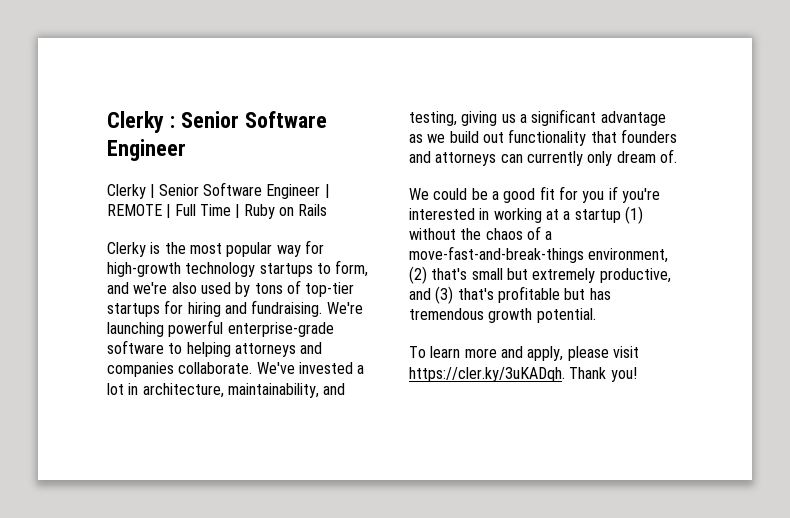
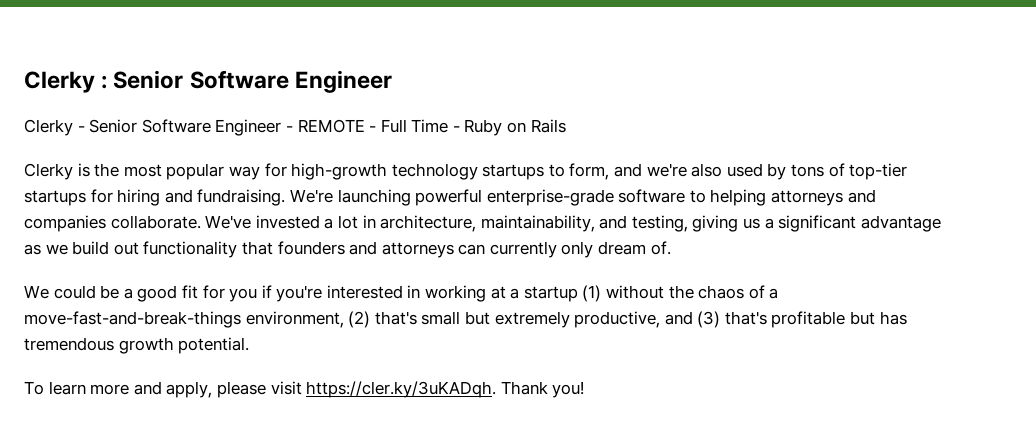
[150,182,329,199] [107,204,171,218] | Senior Software Engineer | REMOTE | -> [77,119,377,136] - Senior Software Engineer - REMOTE -
[235,204,240,218] | -> [452,126,460,132] -

